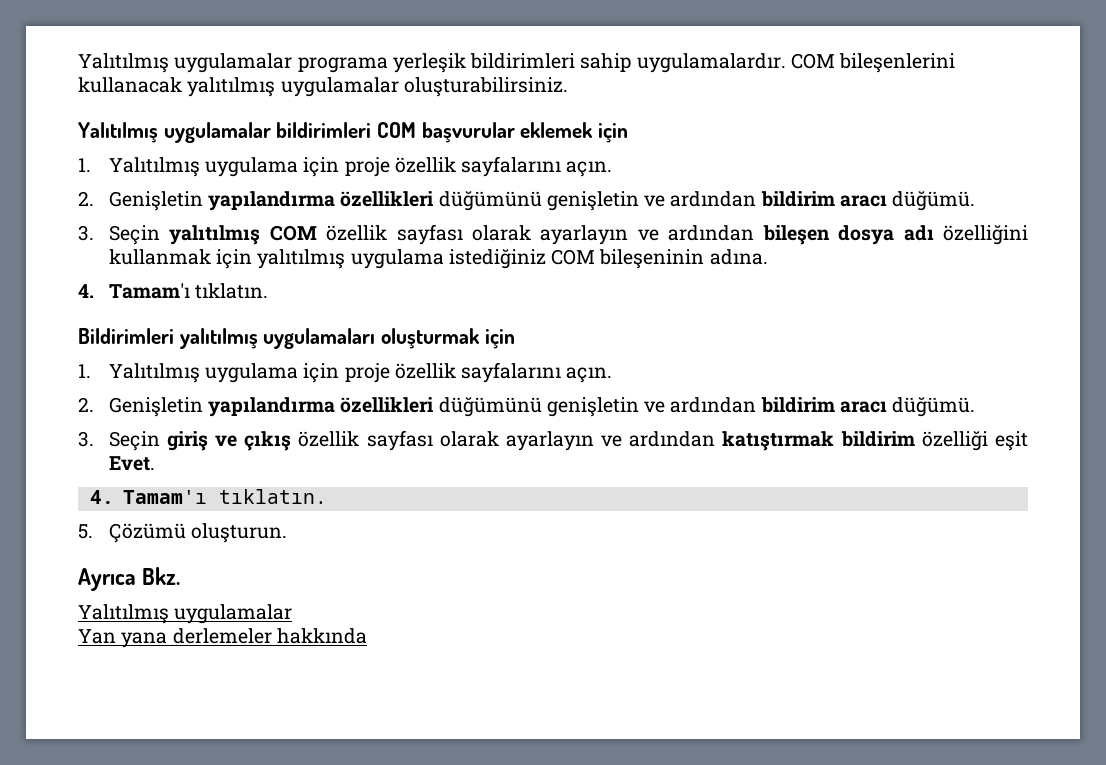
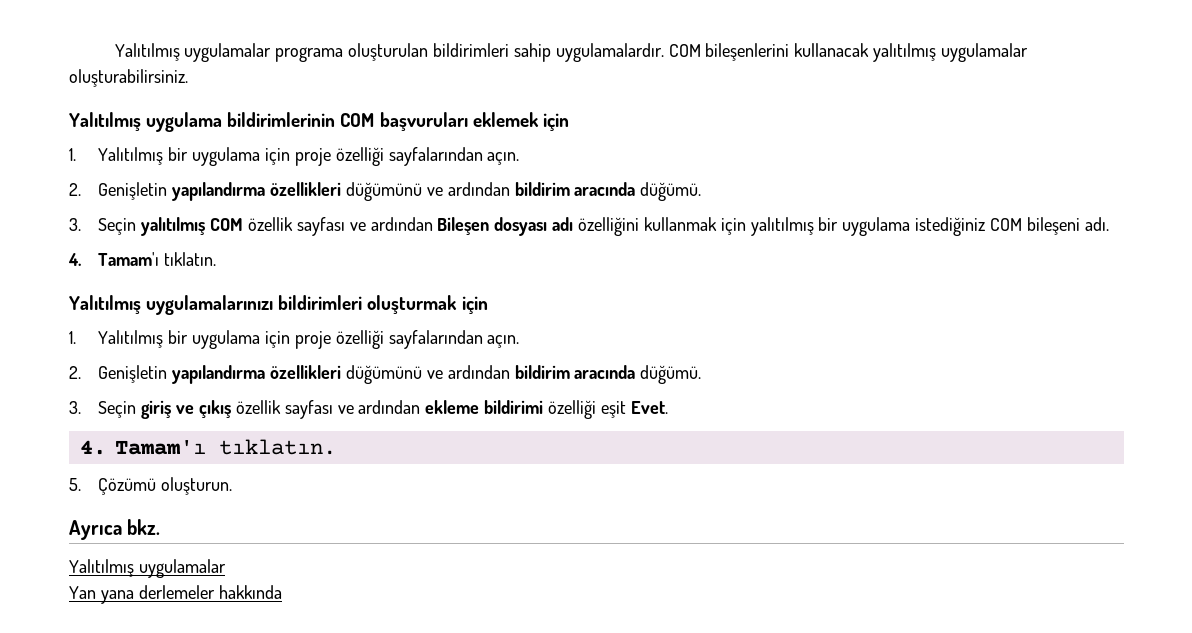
[392,53,466,73] yerleşik -> [348,43,429,61] oluşturulan
[163,122,515,143] uygulamalar bildirimleri COM başvurular -> [146,112,468,132] uygulama bildirimlerinin COM başvuruları
[205,156,613,177] [78,191,887,211] uygulama için proje özellik sayfalarını açın. // 2. Genişletin yapılandırma özellikleri düğümünü genişletin ve ardından bildirim aracı -> [168,147,520,166] [69,182,636,201] bir uygulama için proje özelliği sayfalarından açın. // 2. Genişletin yapılandırma özellikleri düğümünü ve ardından bildirim aracında
[471,225,895,245] olarak ayarlayın ve ardından bileşen dosya -> [349,217,548,236] ve ardından Bileşen dosyası
(346, 259) none -> [818,217,839,231] bir
[599,249,768,269] [78,283,269,299] [78,328,376,349] bileşeninin adına. // 4. Tamam'ı tıklatın. // Bildirimleri yalıtılmış uygulamaları -> [1026,217,1109,235] [68,252,217,266] [69,295,363,315] bileşeni adı. // 4. Tamam'ı tıklatın. // Yalıtılmış uygulamalarınızı bildirimleri
[205,362,613,383] [78,397,887,417] uygulama için proje özellik sayfalarını açın. // 2. Genişletin yapılandırma özellikleri düğümünü genişletin ve ardından bildirim aracı -> [168,330,520,349] [69,365,636,384] bir uygulama için proje özelliği sayfalarından açın. // 2. Genişletin yapılandırma özellikleri düğümünü ve ardından bildirim aracında
[439,431,915,451] olarak ayarlayın ve ardından katıştırmak bildirim -> [337,400,544,414] ve ardından ekleme bildirimi
[142,567,181,585] Bkz. -> [127,519,161,535] bkz.

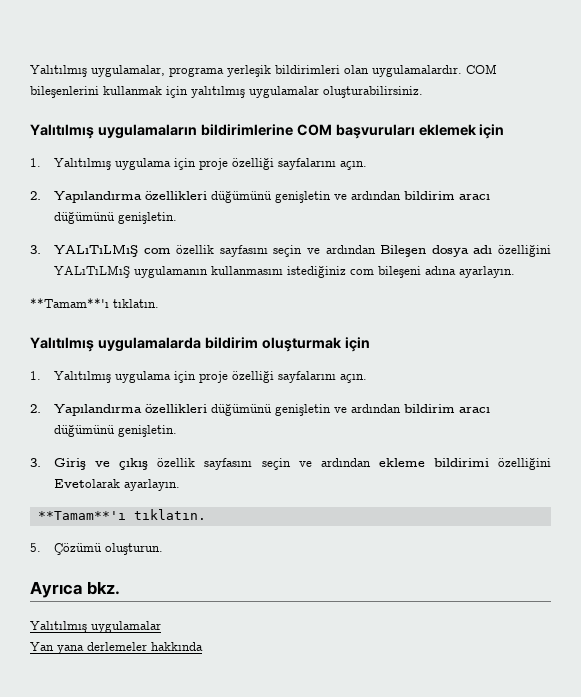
[114,43,551,62] Yalıtılmış uygulamalar programa oluşturulan bildirimleri sahip -> [30,65,369,77] Yalıtılmış uygulamalar, programa yerleşik bildirimleri olan
[794,43,870,57] kullanacak -> [103,86,188,98] kullanmak için
[146,112,336,132] uygulama bildirimlerinin -> [97,124,293,139] uygulamaların bildirimlerine
[168,147,520,166] [69,182,702,201] [69,217,345,236] bir uygulama için proje özelliği sayfalarından açın. // 2. Genişletin yapılandırma özellikleri düğümünü ve ardından bildirim aracında düğümü. // 3. Seçin yalıtılmış COM özellik sayfası -> [115,158,368,170] [30,191,491,203] [54,212,178,224] [30,244,303,257] uygulama için proje özelliği sayfalarını açın. // 2. Yapılandırma özellikleri düğümünü genişletin ve ardından bildirim aracı düğümünü genişletin. // 3. YALıTıLMıŞ com özellik sayfasını seçin
[494,217,548,236] dosyası -> [431,245,469,257] dosya
[643,217,1109,236] [68,252,160,266] kullanmak için yalıtılmış bir uygulama istediğiniz COM bileşeni adı. // 4. Tamam'ı -> [54,265,516,278] [30,298,109,308] YALıTıLMıŞ uygulamanın kullanmasını istediğiniz com bileşeni adına ayarlayın. // **Tamam**'ı
[146,295,363,315] uygulamalarınızı bildirimleri -> [97,337,258,352] uygulamalarda bildirim
[168,330,520,349] [69,365,702,384] [69,400,172,419] bir uygulama için proje özelliği sayfalarından açın. // 2. Genişletin yapılandırma özellikleri düğümünü ve ardından bildirim aracında düğümü. // 3. Seçin giriş -> [115,371,368,383] [30,404,491,416] [54,425,178,437] [30,458,87,470] uygulama için proje özelliği sayfalarını açın. // 2. Yapılandırma özellikleri düğümünü genişletin ve ardından bildirim aracı düğümünü genişletin. // 3. Giriş
[284,400,333,419] sayfası -> [204,458,291,470] sayfasını seçin
[548,400,668,419] [79,440,206,455] özelliği eşit Evet. // 4. Tamam'ı -> [497,458,551,470] [54,479,181,491] [37,511,126,520] özelliğini Evetolarak ayarlayın. // **Tamam**'ı

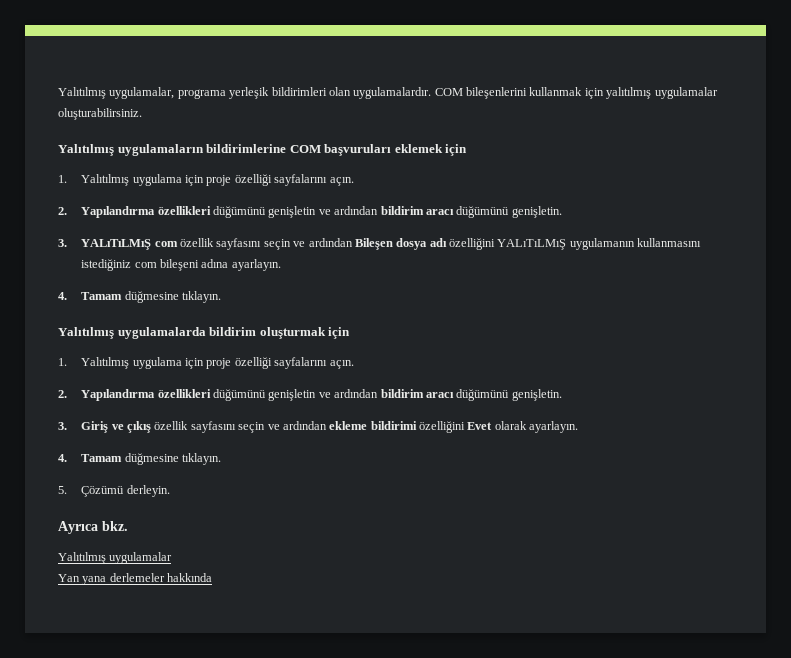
[30,298,159,308] **Tamam**'ı tıklatın. -> [58,291,222,303] 4. Tamam düğmesine tıklayın.
[54,479,181,491] [37,509,206,520] Evetolarak ayarlayın. // **Tamam**'ı tıklatın. -> [467,421,579,433] [58,453,222,465] Evet olarak ayarlayın. // 4. Tamam düğmesine tıklayın.
[105,543,164,555] oluşturun. -> [126,485,170,497] derleyin.

